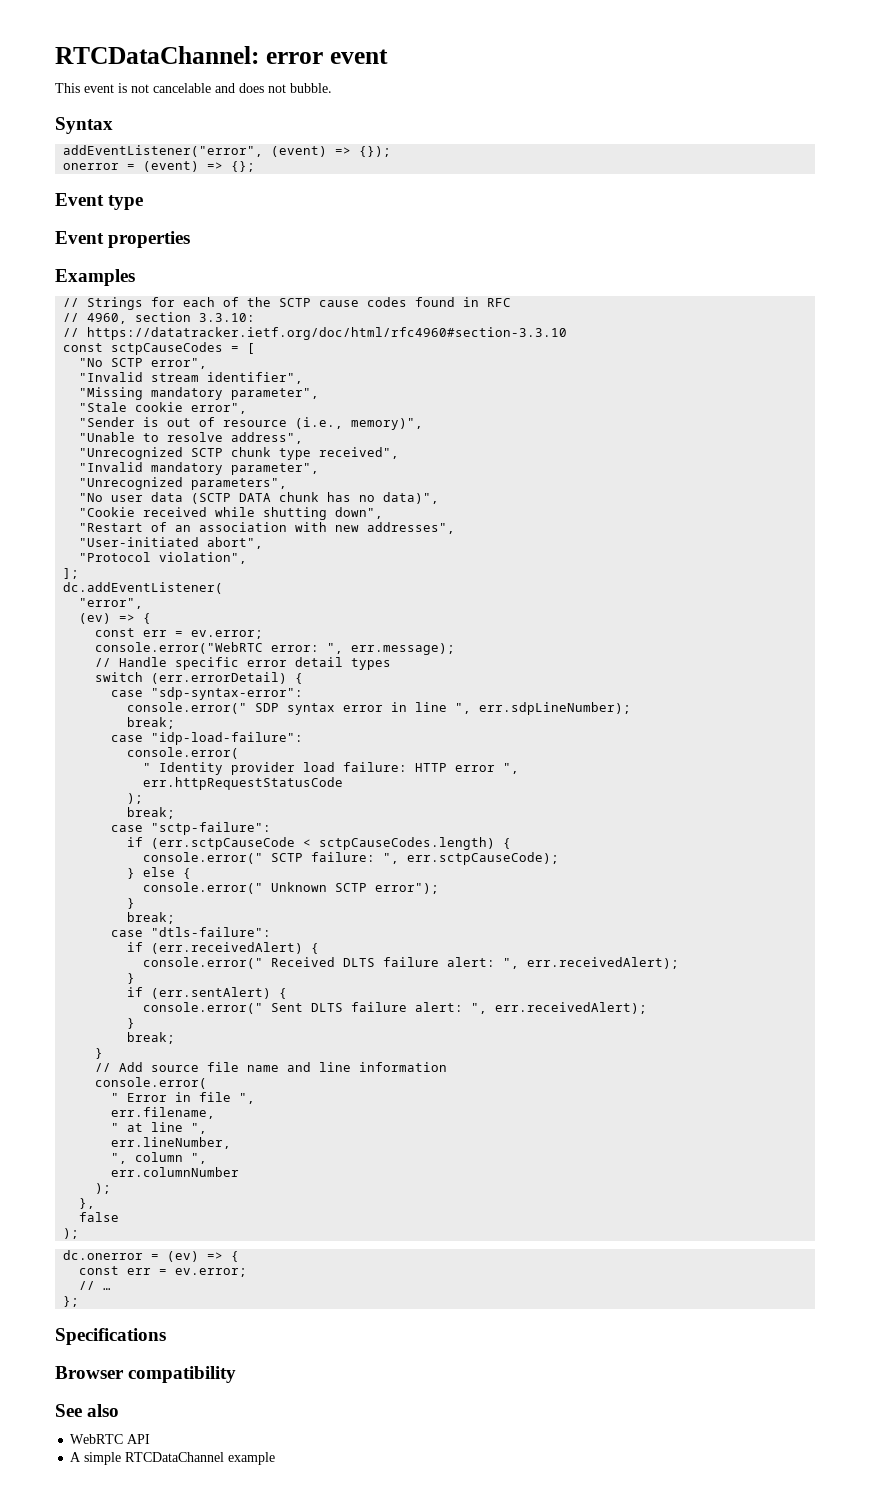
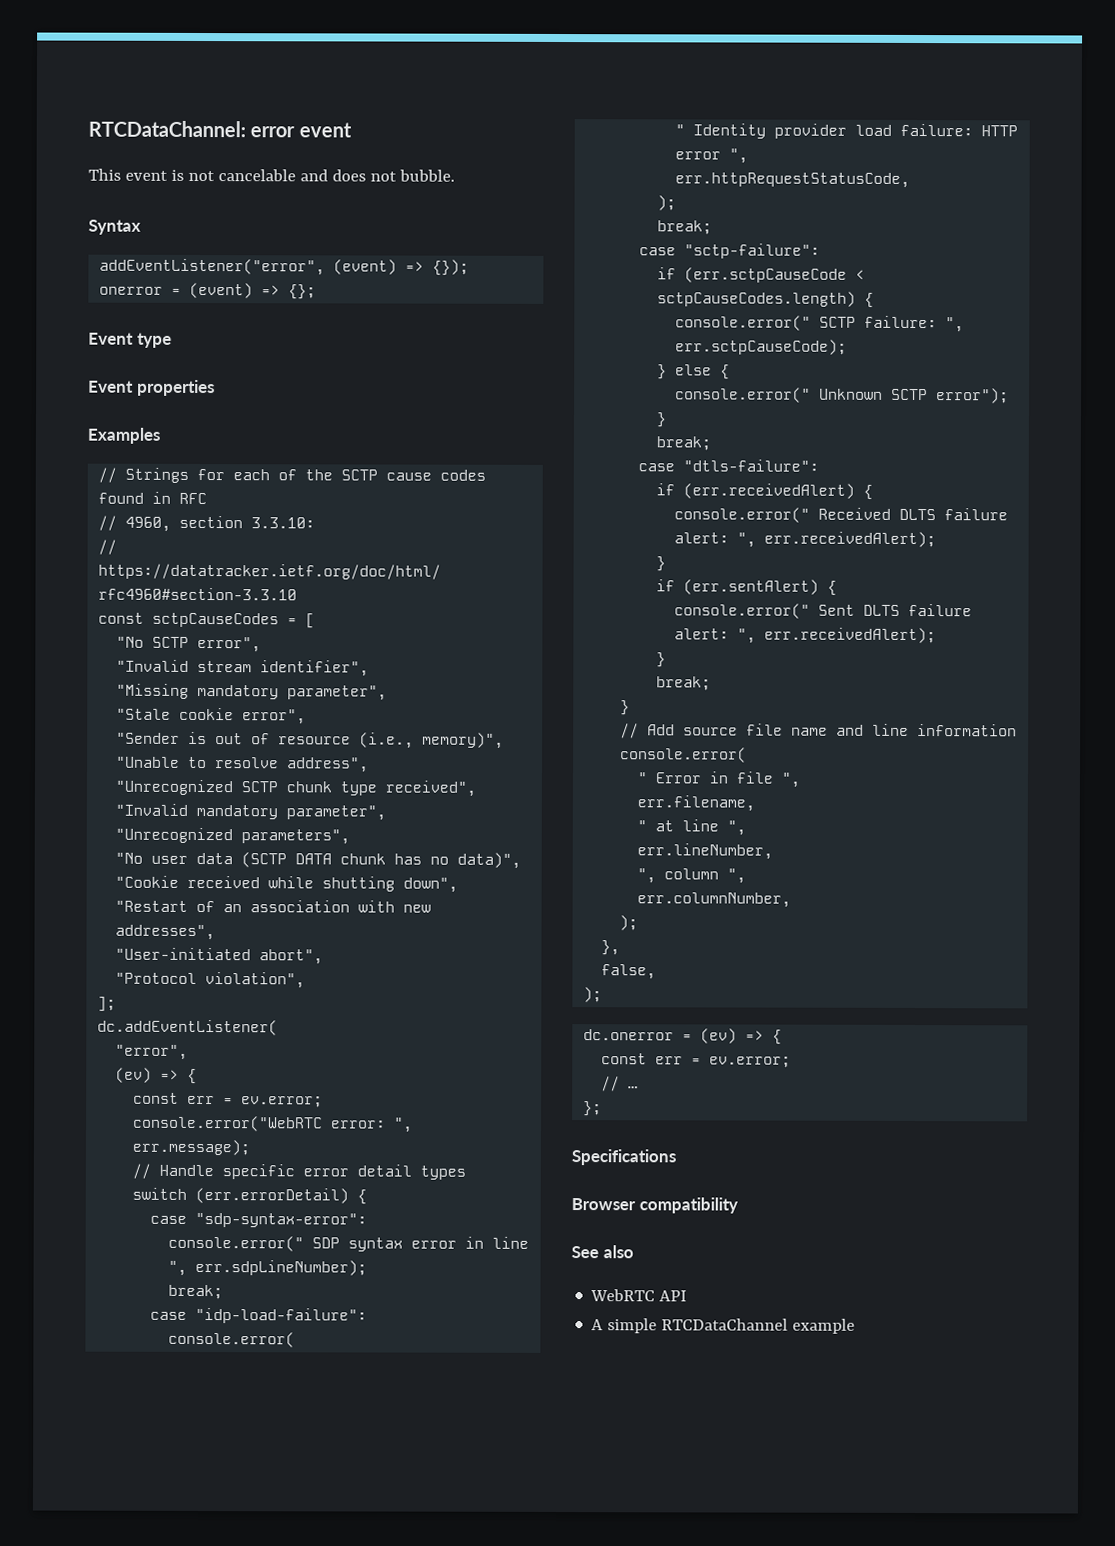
[143,777,344,790] err.httpRequestStatusCode -> [675,172,911,188] err.httpRequestStatusCode,
[111,1167,240,1177] err.columnNumber -> [637,892,792,908] err.columnNumber,
[79,1212,120,1222] false -> [601,964,657,980] false,

